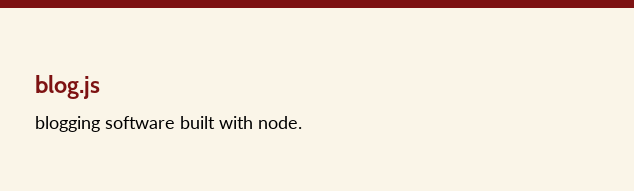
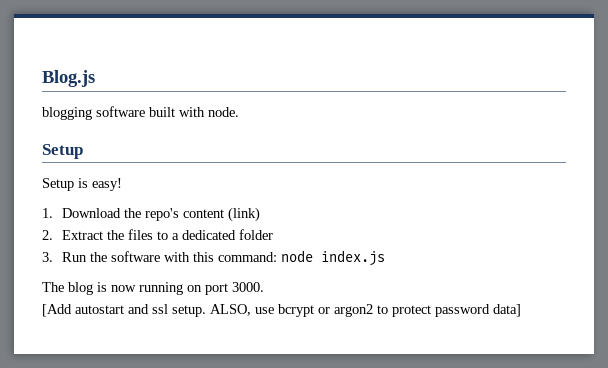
[35,75,100,99] blog.js -> [42,70,95,87] Blog.js
(302, 122) none -> [42,144,83,159] [42,178,122,191] [42,207,261,222] [42,229,274,240] [42,250,386,266] [42,282,264,295] [42,304,521,317] // Setup // Setup is easy! // 1. Download the repo's content (link) // 2. Extract the files to a dedicated folder // 3. Run the software with this command: node index.js // The blog is now running on port 3000. // [Add autostart and ssl setup. ALSO, use bcrypt or argon2 to protect password data]

